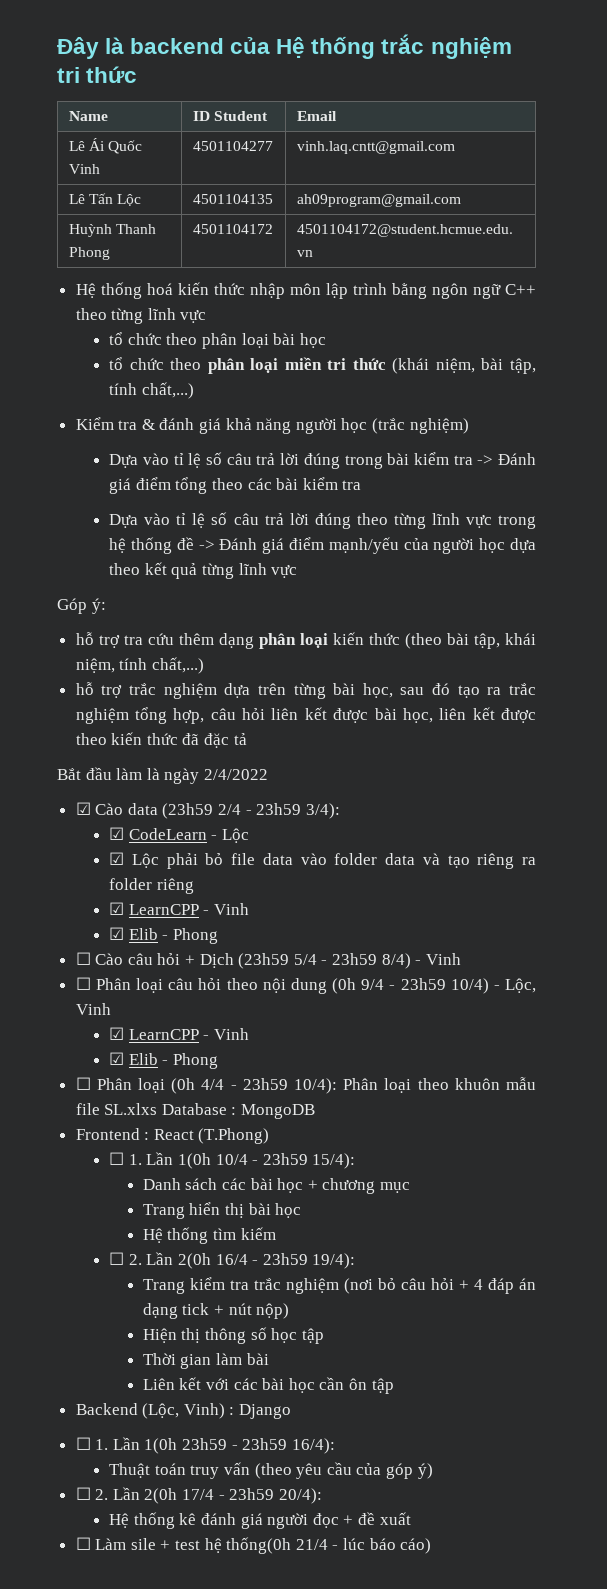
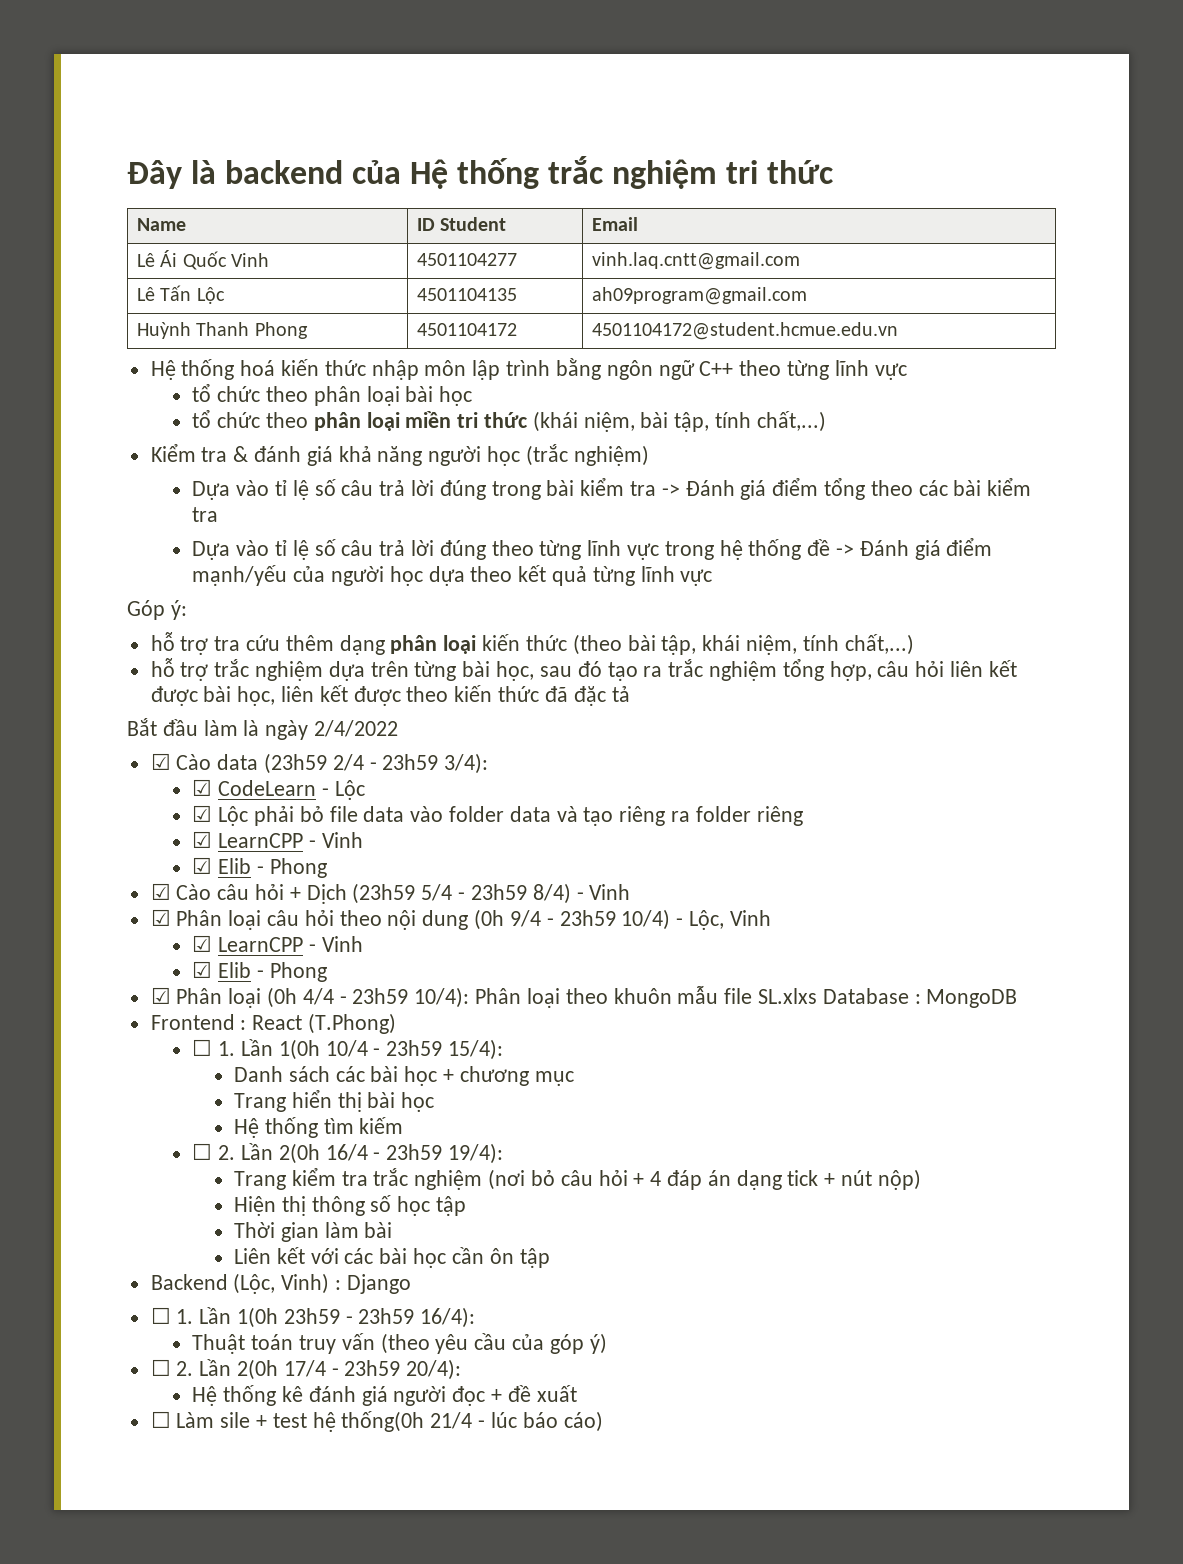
[75,952,91,965] ☐ -> [150,883,171,900] ☑
[75,977,91,990] ☐ -> [150,909,171,926] ☑
[75,1077,91,1090] ☐ -> [150,987,171,1004] ☑

